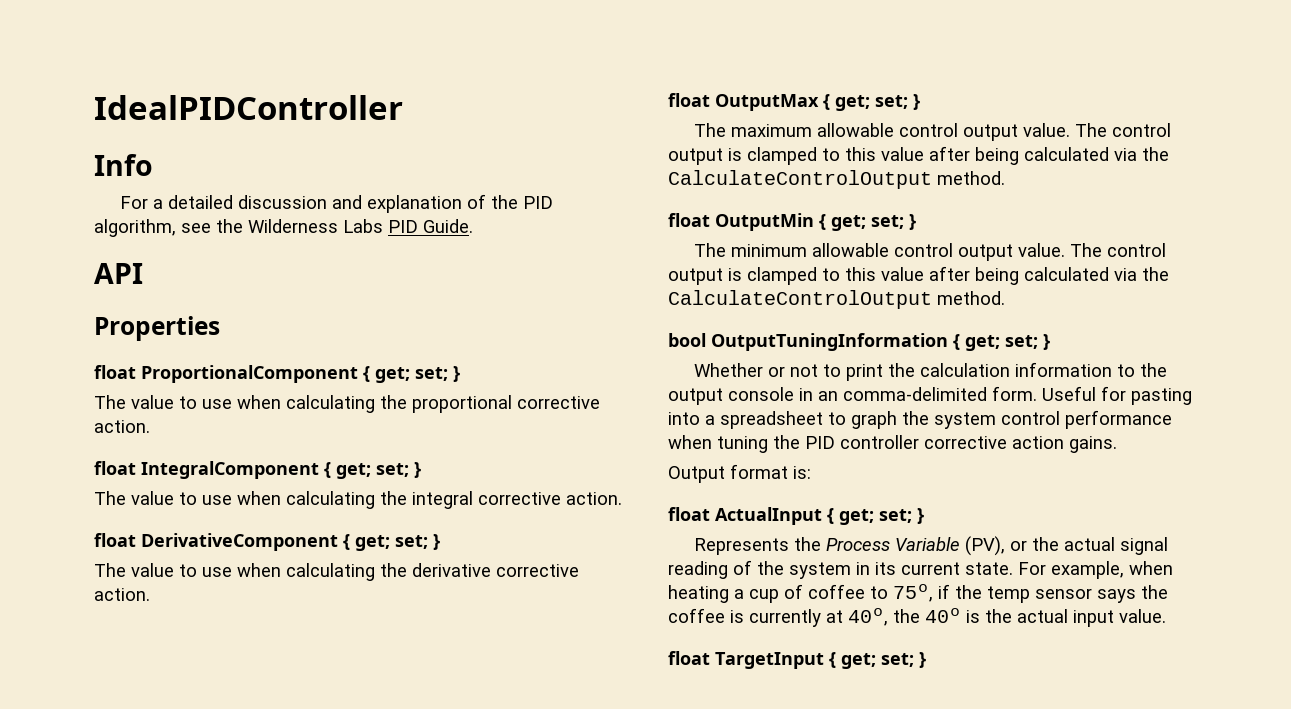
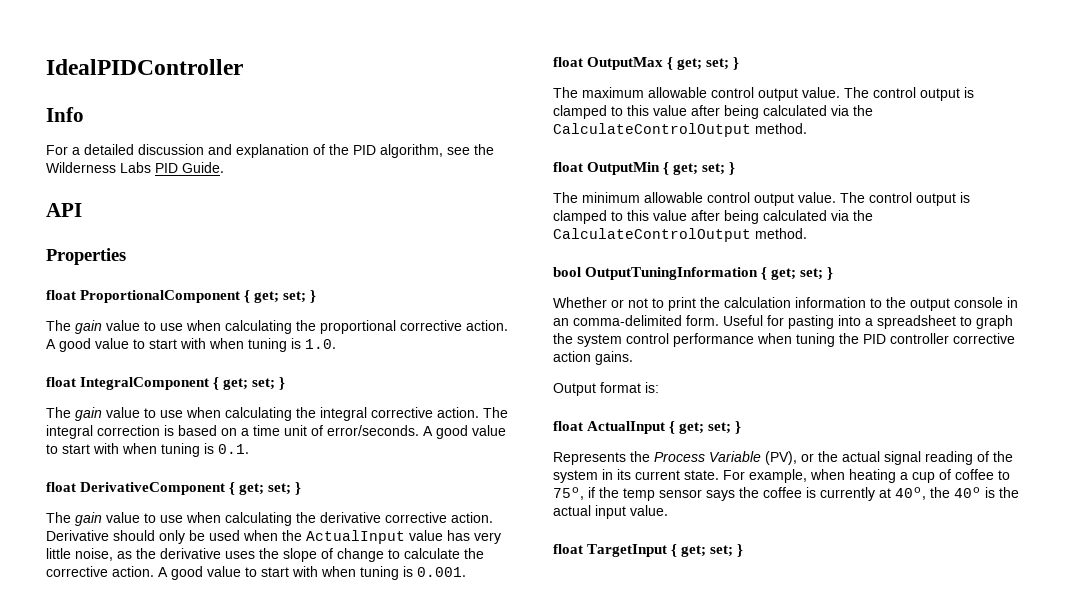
(126, 402) none -> [75,320,102,334] gain
(150, 426) none -> [46,338,336,352] A good value to start with when tuning is 1.0.
(126, 498) none -> [75,407,102,421] gain
(622, 498) none -> [483,407,508,418] [46,425,506,439] [46,443,249,457] The integral correction is based on a time unit of error/seconds. A good value to start with when tuning is 0.1.
(126, 570) none -> [75,512,102,526] gain
(150, 594) none -> [46,530,501,544] [46,548,484,562] [46,566,466,580] Derivative should only be used when the ActualInput value has very little noise, as the derivative uses the slope of change to calculate the corrective action. A good value to start with when tuning is 0.001.

